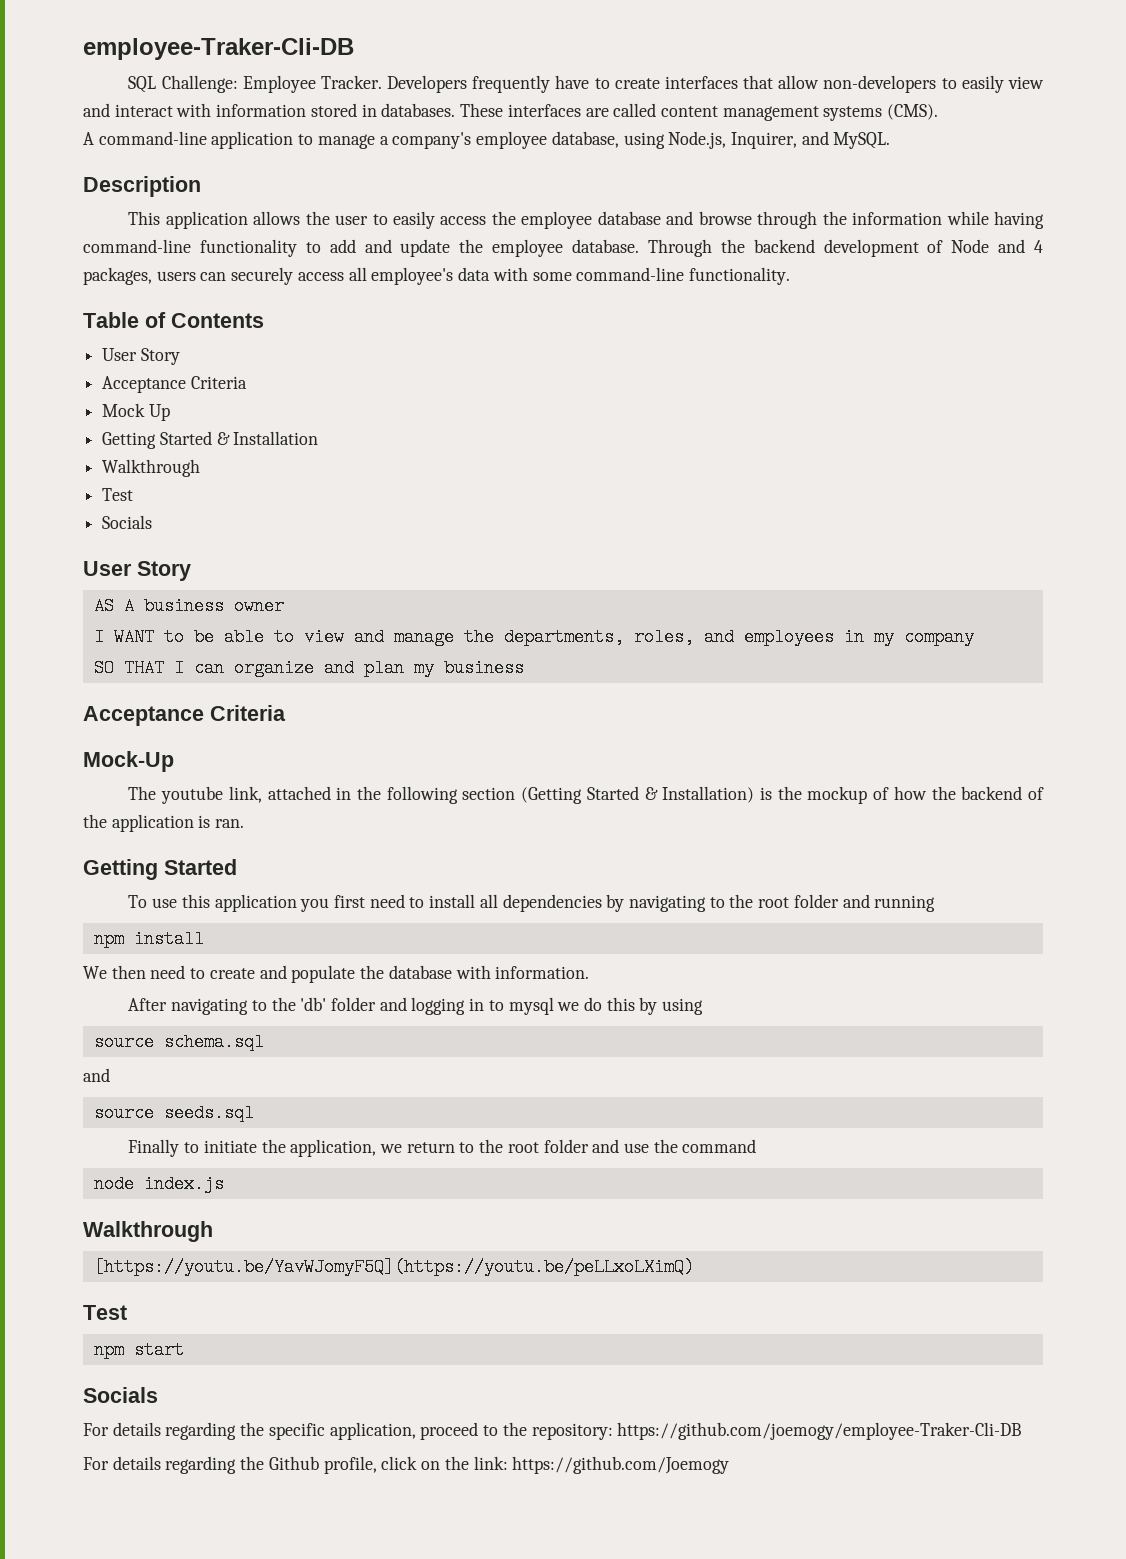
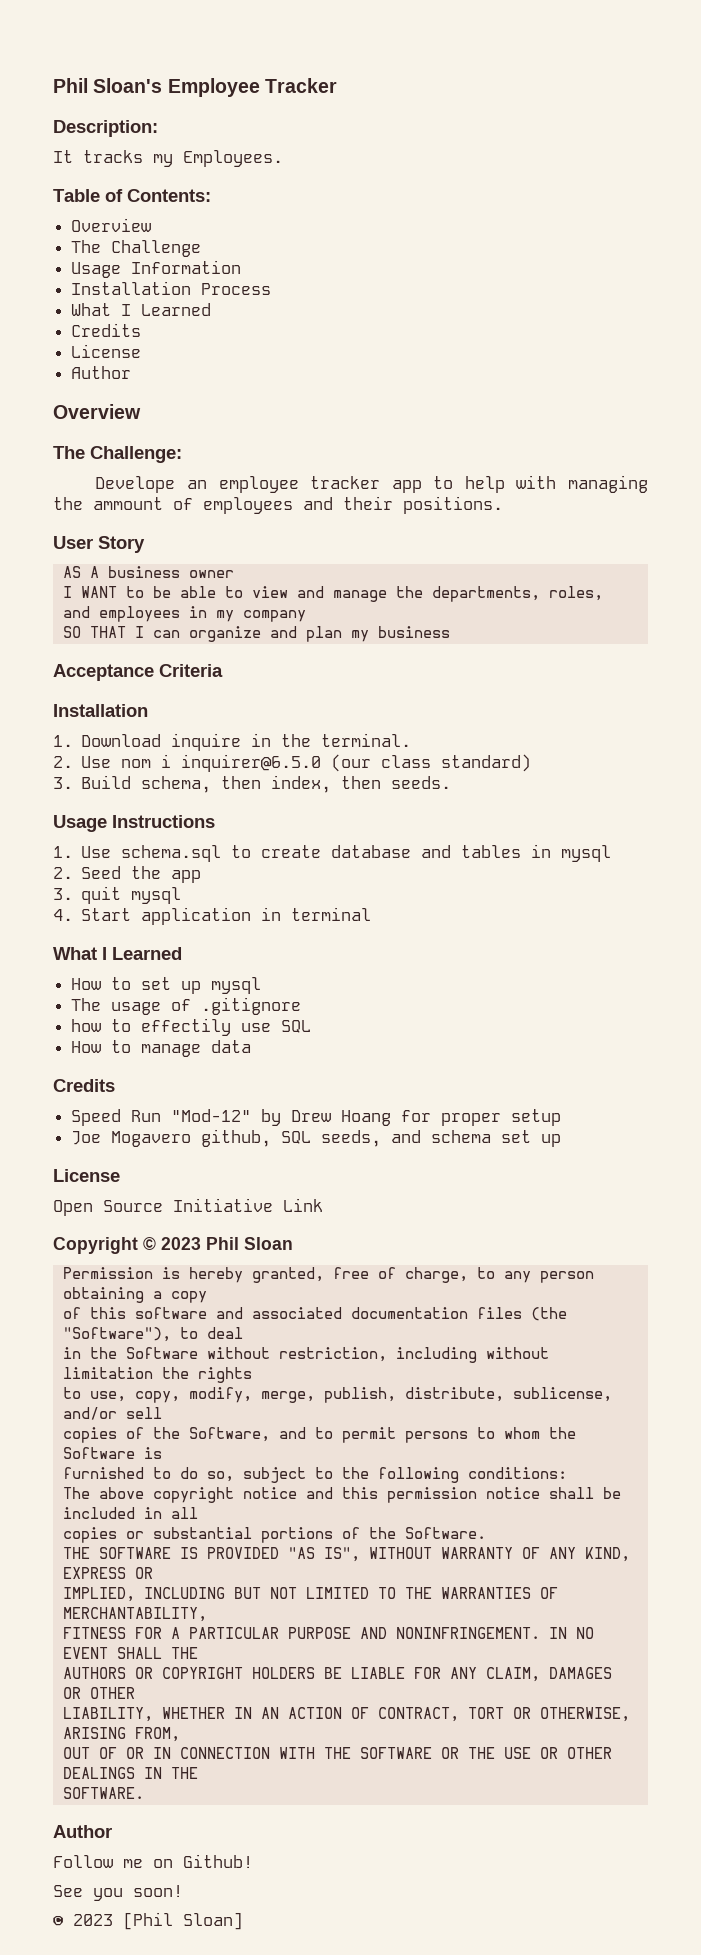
[83,38,354,60] [128,75,1044,93] [83,103,939,121] [83,131,891,149] [83,176,201,197] [128,211,1044,229] [83,239,1043,257] [83,267,790,285] [83,312,264,328] [102,348,180,365] [102,376,247,393] [102,403,170,421] [102,431,319,449] [102,459,201,477] [102,488,134,501] [102,515,153,529] employee-Traker-Cli-DB // SQL Challenge: Employee Tracker. Developers frequently have to create interfaces that allow non-developers to easily view and interact with information stored in databases. These interfaces are called content management systems (CMS). // A command-line application to manage a company's employee database, using Node.js, Inquirer, and MySQL. // Description // This application allows the user to easily access the employee database and browse through the information while having command-line functionality to add and update the employee database. Through the backend development of Node and 4 packages, users can securely access all employee's data with some command-line functionality. // Table of Contents // User Story // Acceptance Criteria // Mock Up // Getting Started & Installation // Walkthrough // Test // Socials -> [53,78,337,97] [53,120,158,137] [53,150,283,167] [53,189,211,202] [71,218,152,232] [71,240,202,257] [71,260,242,278] [71,281,272,295] [71,303,212,316] [71,323,142,337] [71,344,142,358] [71,366,132,379] [53,404,141,419] [53,446,182,463] [95,475,648,493] [53,496,503,514] Phil Sloan's Employee Tracker // Description: // It tracks my Employees. // Table of Contents: // Overview // The Challenge // Usage Information // Installation Process // What I Learned // Credits // License // Author // Overview // The Challenge: // Develope an employee tracker app to help with managing the ammount of employees and their positions.
[83,751,174,772] [128,786,1044,804] [83,814,245,832] [83,859,237,880] [128,894,936,912] [93,930,204,948] [83,965,590,983] [128,997,704,1015] [93,1033,264,1051] [83,1068,110,1082] [93,1104,254,1122] [128,1139,757,1157] [93,1175,224,1193] [83,1221,213,1242] [93,1258,694,1276] [83,1305,127,1320] [93,1341,184,1359] [83,1387,158,1403] [83,1422,1022,1440] [83,1456,730,1474] Mock-Up // The youtube link, attached in the following section (Getting Started & Installation) is the mockup of how the backend of the application is ran. // Getting Started // To use this application you first need to install all dependencies by navigating to the root folder and running // npm install // We then need to create and populate the database with information. // After navigating to the 'db' folder and logging in to mysql we do this by using // source schema.sql // and // source seeds.sql // Finally to initiate the application, we return to the root folder and use the command // node index.js // Walkthrough // [https://youtu.be/YavWJomyF5Q](https://youtu.be/peLLxoLXimQ) // Test // npm start // Socials // For details regarding the specific application, proceed to the repository: https://github.com/joemogy/employee-Traker-Cli-DB // For details regarding the Github profile, click on the link: https://github.com/Joemogy -> [53,704,148,717] [53,733,412,751] [53,754,532,772] [53,775,452,793] [53,815,215,832] [53,844,612,862] [53,866,202,883] [53,886,182,904] [53,907,372,925] [53,947,182,960] [71,977,262,994] [71,997,302,1015] [71,1018,312,1036] [71,1040,252,1057] [53,1079,115,1092] [71,1109,562,1126] [71,1129,562,1147] [53,1169,120,1182] [53,1198,323,1216] [53,1237,293,1254] [62,1267,594,1283] [62,1287,207,1303] [62,1307,567,1321] [62,1327,243,1342] [62,1347,549,1363] [62,1367,252,1383] [62,1387,612,1403] [62,1407,162,1420] [62,1427,576,1443] [62,1447,162,1459] [62,1467,567,1483] [62,1487,621,1503] [62,1507,198,1519] [62,1527,486,1543] [62,1547,630,1562] [62,1567,153,1579] [62,1587,558,1602] [62,1607,207,1622] [62,1627,594,1639] [62,1647,198,1659] [62,1667,612,1682] [62,1687,135,1699] [62,1707,630,1722] [62,1727,180,1742] [62,1747,612,1759] [62,1767,198,1779] [62,1787,144,1799] [53,1825,112,1838] [53,1854,253,1868] [53,1885,183,1901] [53,1912,243,1930] Installation // 1. Download inquire in the terminal. // 2. Use nom i inquirer@6.5.0 (our class standard) // 3. Build schema, then index, then seeds. // Usage Instructions // 1. Use schema.sql to create database and tables in mysql // 2. Seed the app // 3. quit mysql // 4. Start application in terminal // What I Learned // How to set up mysql // The usage of .gitignore // how to effectily use SQL // How to manage data // Credits // Speed Run "Mod-12" by Drew Hoang for proper setup // Joe Mogavero github, SQL seeds, and schema set up // License // Open Source Initiative Link // Copyright © 2023 Phil Sloan // Permission is hereby granted, free of charge, to any person obtaining a copy // of this software and associated documentation files (the "Software"), to deal // in the Software without restriction, including without limitation the rights // to use, copy, modify, merge, publish, distribute, sublicense, and/or sell // copies of the Software, and to permit persons to whom the Software is // furnished to do so, subject to the following conditions: // The above copyright notice and this permission notice shall be included in all // copies or substantial portions of the Software. // THE SOFTWARE IS PROVIDED "AS IS", WITHOUT WARRANTY OF ANY KIND, EXPRESS OR // IMPLIED, INCLUDING BUT NOT LIMITED TO THE WARRANTIES OF MERCHANTABILITY, // FITNESS FOR A PARTICULAR PURPOSE AND NONINFRINGEMENT. IN NO EVENT SHALL THE // AUTHORS OR COPYRIGHT HOLDERS BE LIABLE FOR ANY CLAIM, DAMAGES OR OTHER // LIABILITY, WHETHER IN AN ACTION OF CONTRACT, TORT OR OTHERWISE, ARISING FROM, // OUT OF OR IN CONNECTION WITH THE SOFTWARE OR THE USE OR OTHER DEALINGS IN THE // SOFTWARE. // Author // Follow me on Github! // See you soon! // © 2023 [Phil Sloan]

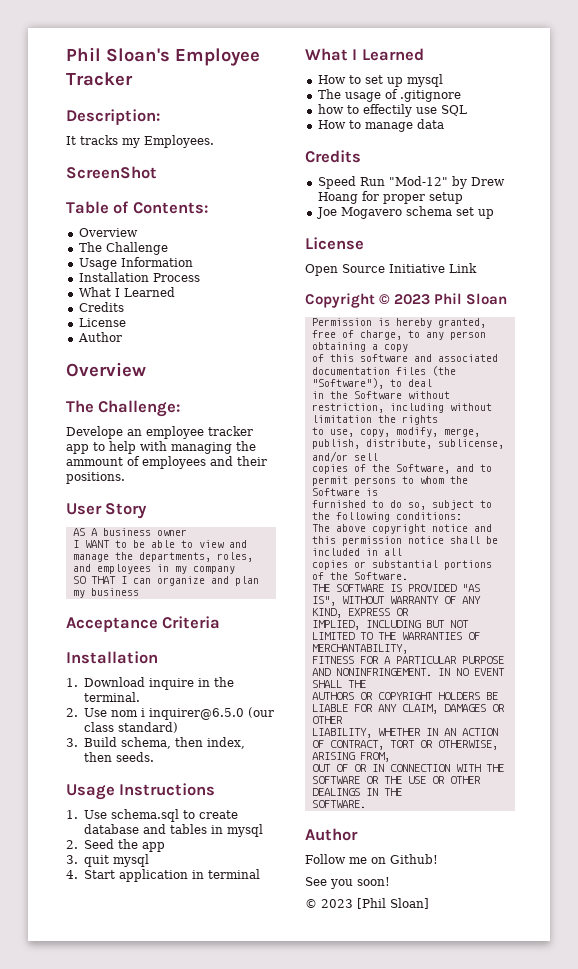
(283, 158) none -> [66,166,157,179] // ScreenShot
[201,1129,422,1147] github, SQL seeds, and -> (402, 213) none

